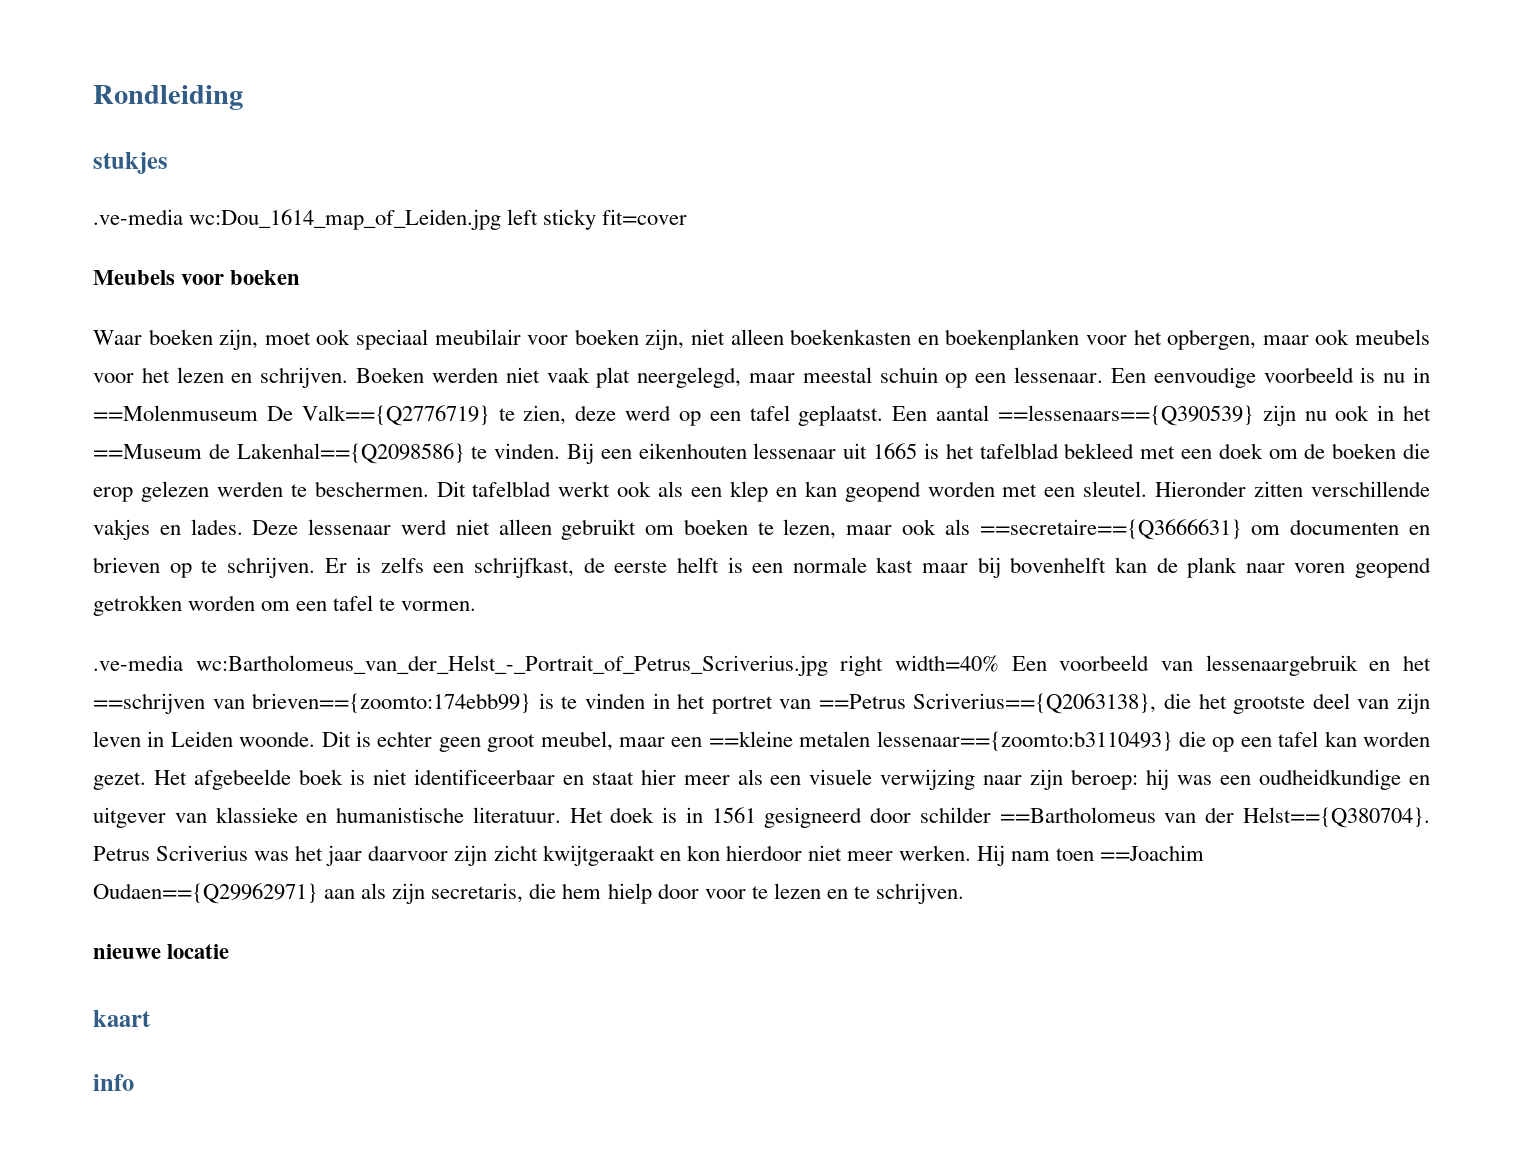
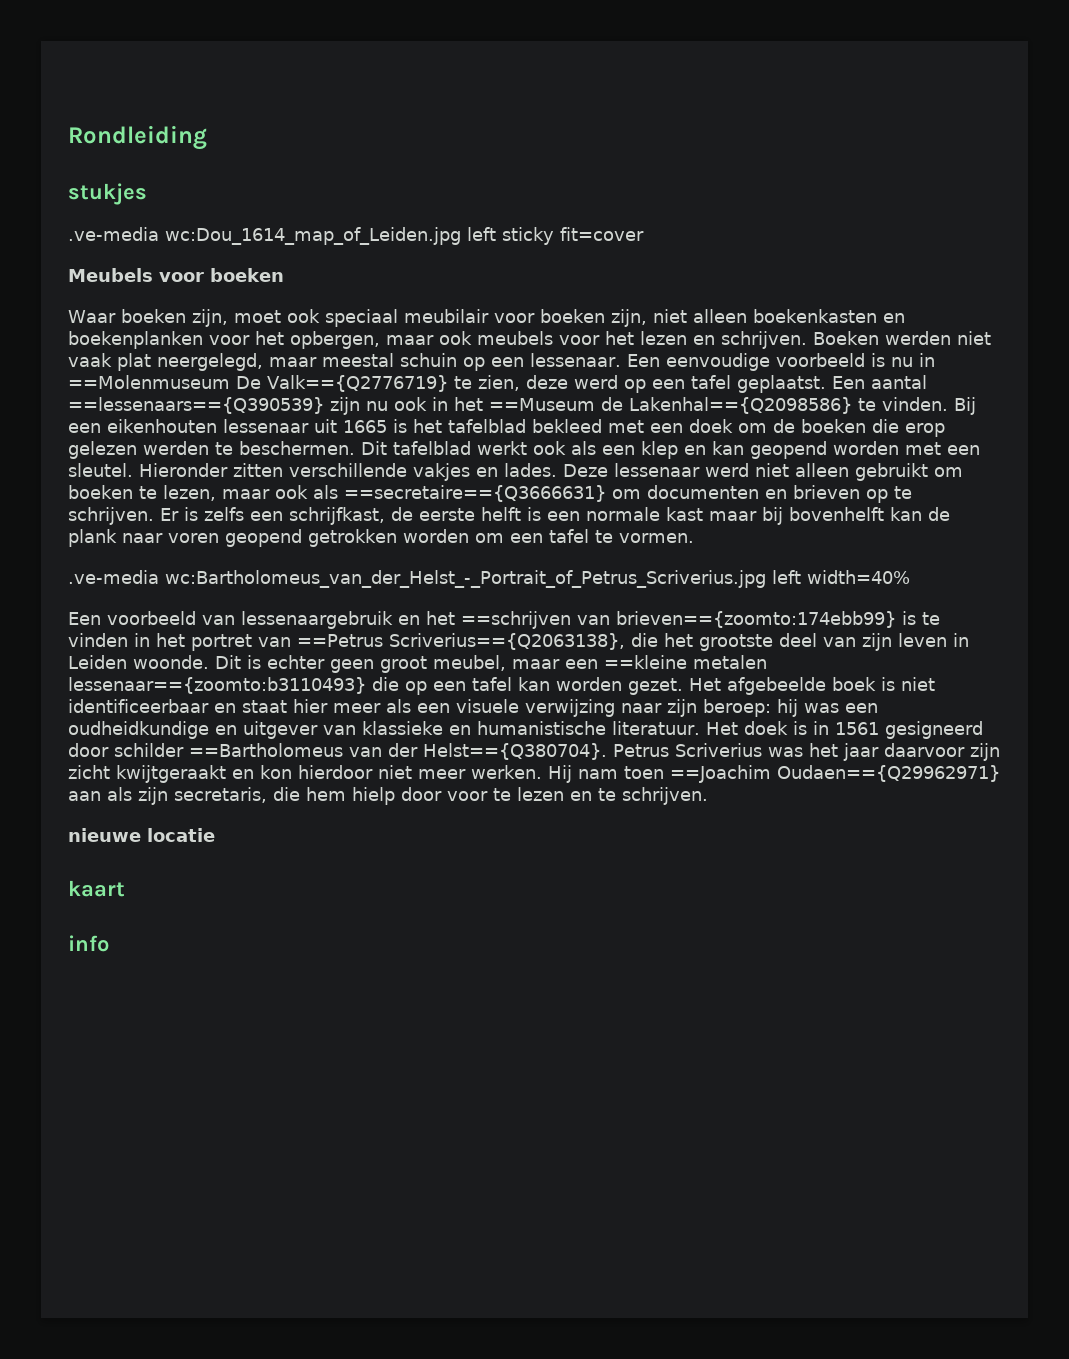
[840,655,884,676] right -> [772,570,801,584] left
(999, 663) none -> (910, 577) //

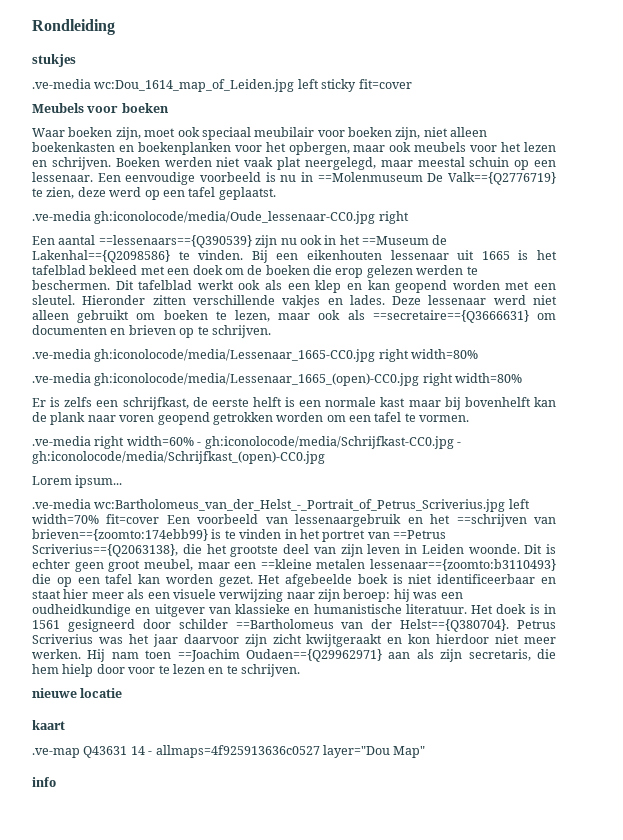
(826, 384) none -> [32,211,409,224] // .ve-media gh:iconolocode/media/Oude_lessenaar-CC0.jpg right //
(154, 516) none -> [32,349,479,362] [32,373,523,386] // .ve-media gh:iconolocode/media/Lessenaar_1665-CC0.jpg right width=80% // .ve-media gh:iconolocode/media/Lessenaar_1665_(open)-CC0.jpg right width=80% //
(694, 538) none -> [32,436,461,449] [32,451,325,464] [32,475,123,488] // .ve-media right width=60% - gh:iconolocode/media/Schrijfkast-CC0.jpg - gh:iconolocode/media/Schrijfkast_(open)-CC0.jpg // Lorem ipsum...
[807,570,910,584] width=40% // -> [32,514,160,524] width=70% fit=cover
(125, 888) none -> [32,745,426,758] // .ve-map Q43631 14 - allmaps=4f925913636c0527 layer="Dou Map"

